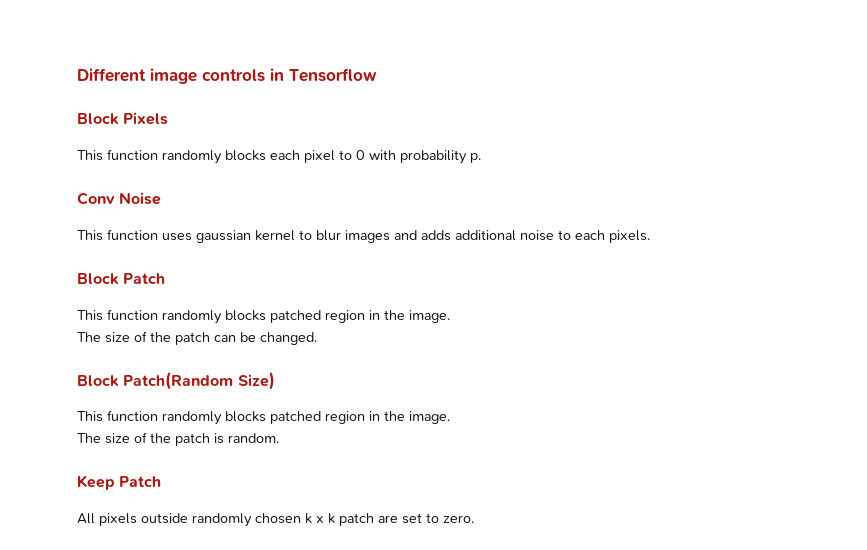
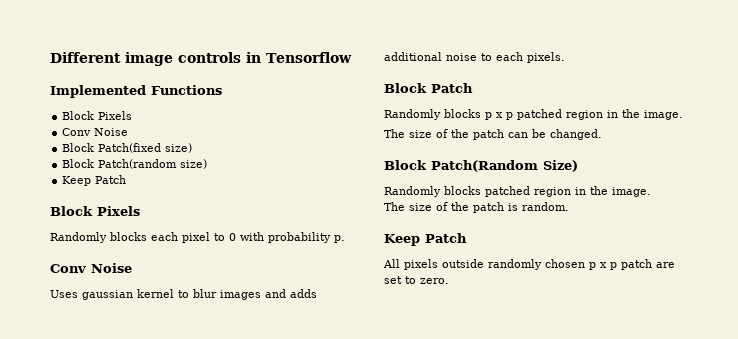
[77,112,169,125] [77,149,222,164] // Block Pixels // This function randomly -> [50,85,222,98] [62,111,133,120] [62,128,129,136] [62,143,193,153] [62,159,208,169] [62,175,127,186] [50,206,140,216] [50,232,107,243] // Implemented Functions // Block Pixels // Conv Noise // Block Patch(fixed size) // Block Patch(random size) // Keep Patch // Block Pixels // Randomly
[77,229,192,241] This function uses -> [50,290,78,298] Uses
[77,309,266,324] This function randomly blocks -> [384,109,513,120] Randomly blocks p x p
[77,410,222,425] This function randomly -> [384,186,441,197] Randomly
[305,513,335,524] k x k -> [589,262,617,270] p x p

